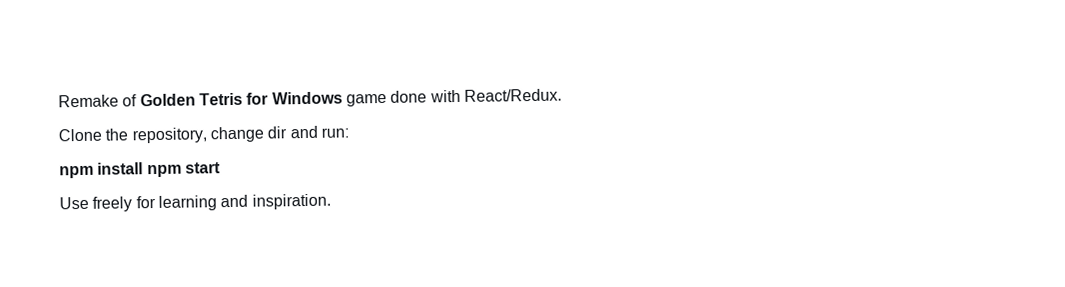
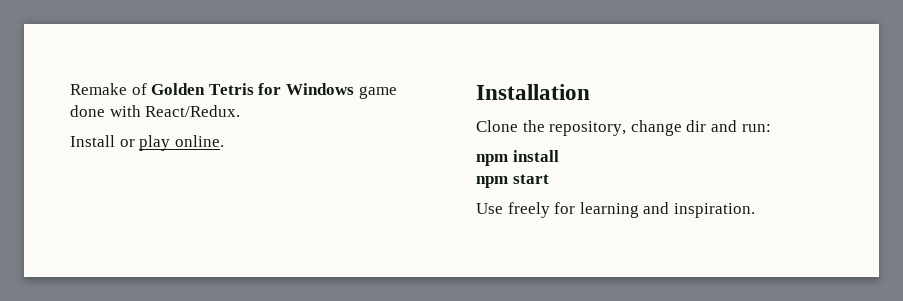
(562, 95) none -> [70,135,224,151] [476,84,590,100] // Install or play online. // Installation
(144, 168) none -> (559, 156) //

